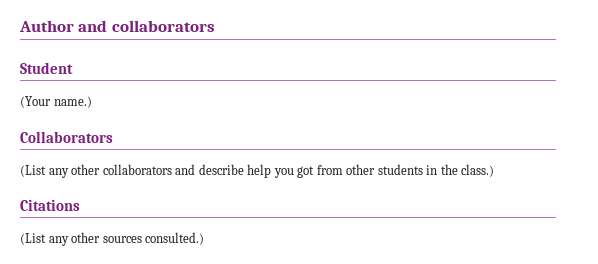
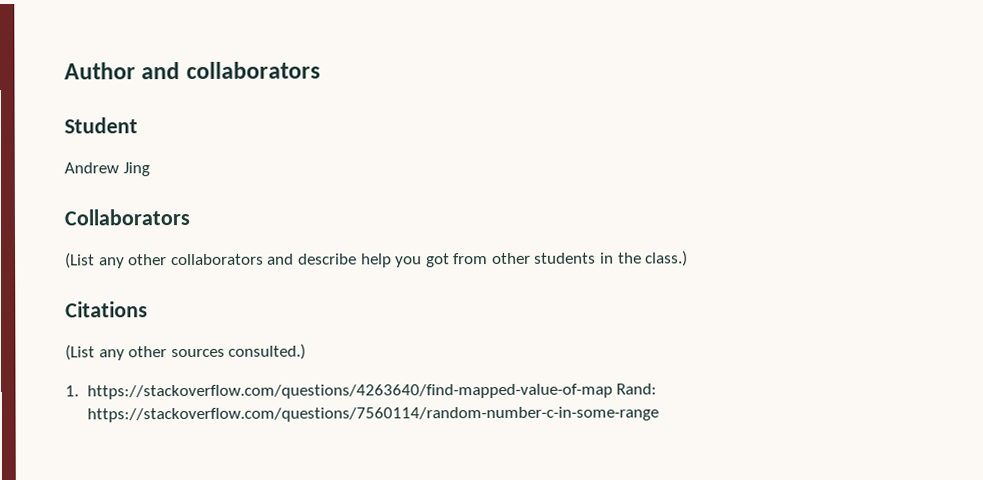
[20,96,92,108] (Your name.) -> [64,162,150,177] Andrew Jing
(205, 238) none -> [65,383,658,400] [86,406,659,423] // 1. https://stackoverflow.com/questions/4263640/find-mapped-value-of-map Rand: https://stackoverflow.com/questions/7560114/random-number-c-in-some-range

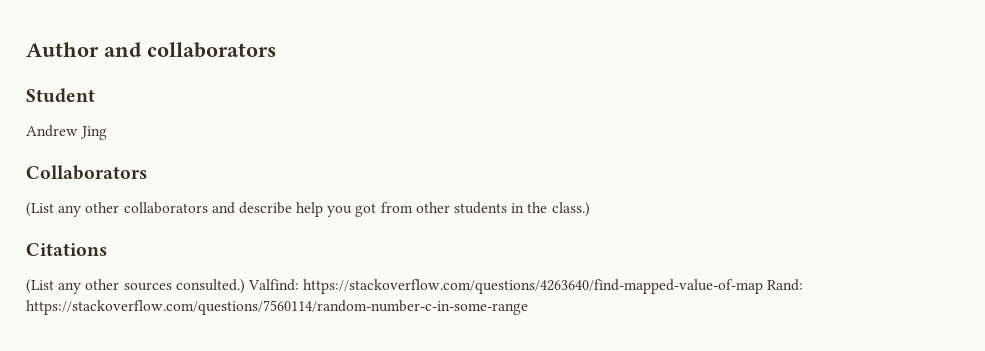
[65,385,79,397] // 1. -> [247,279,299,291] Valfind:

